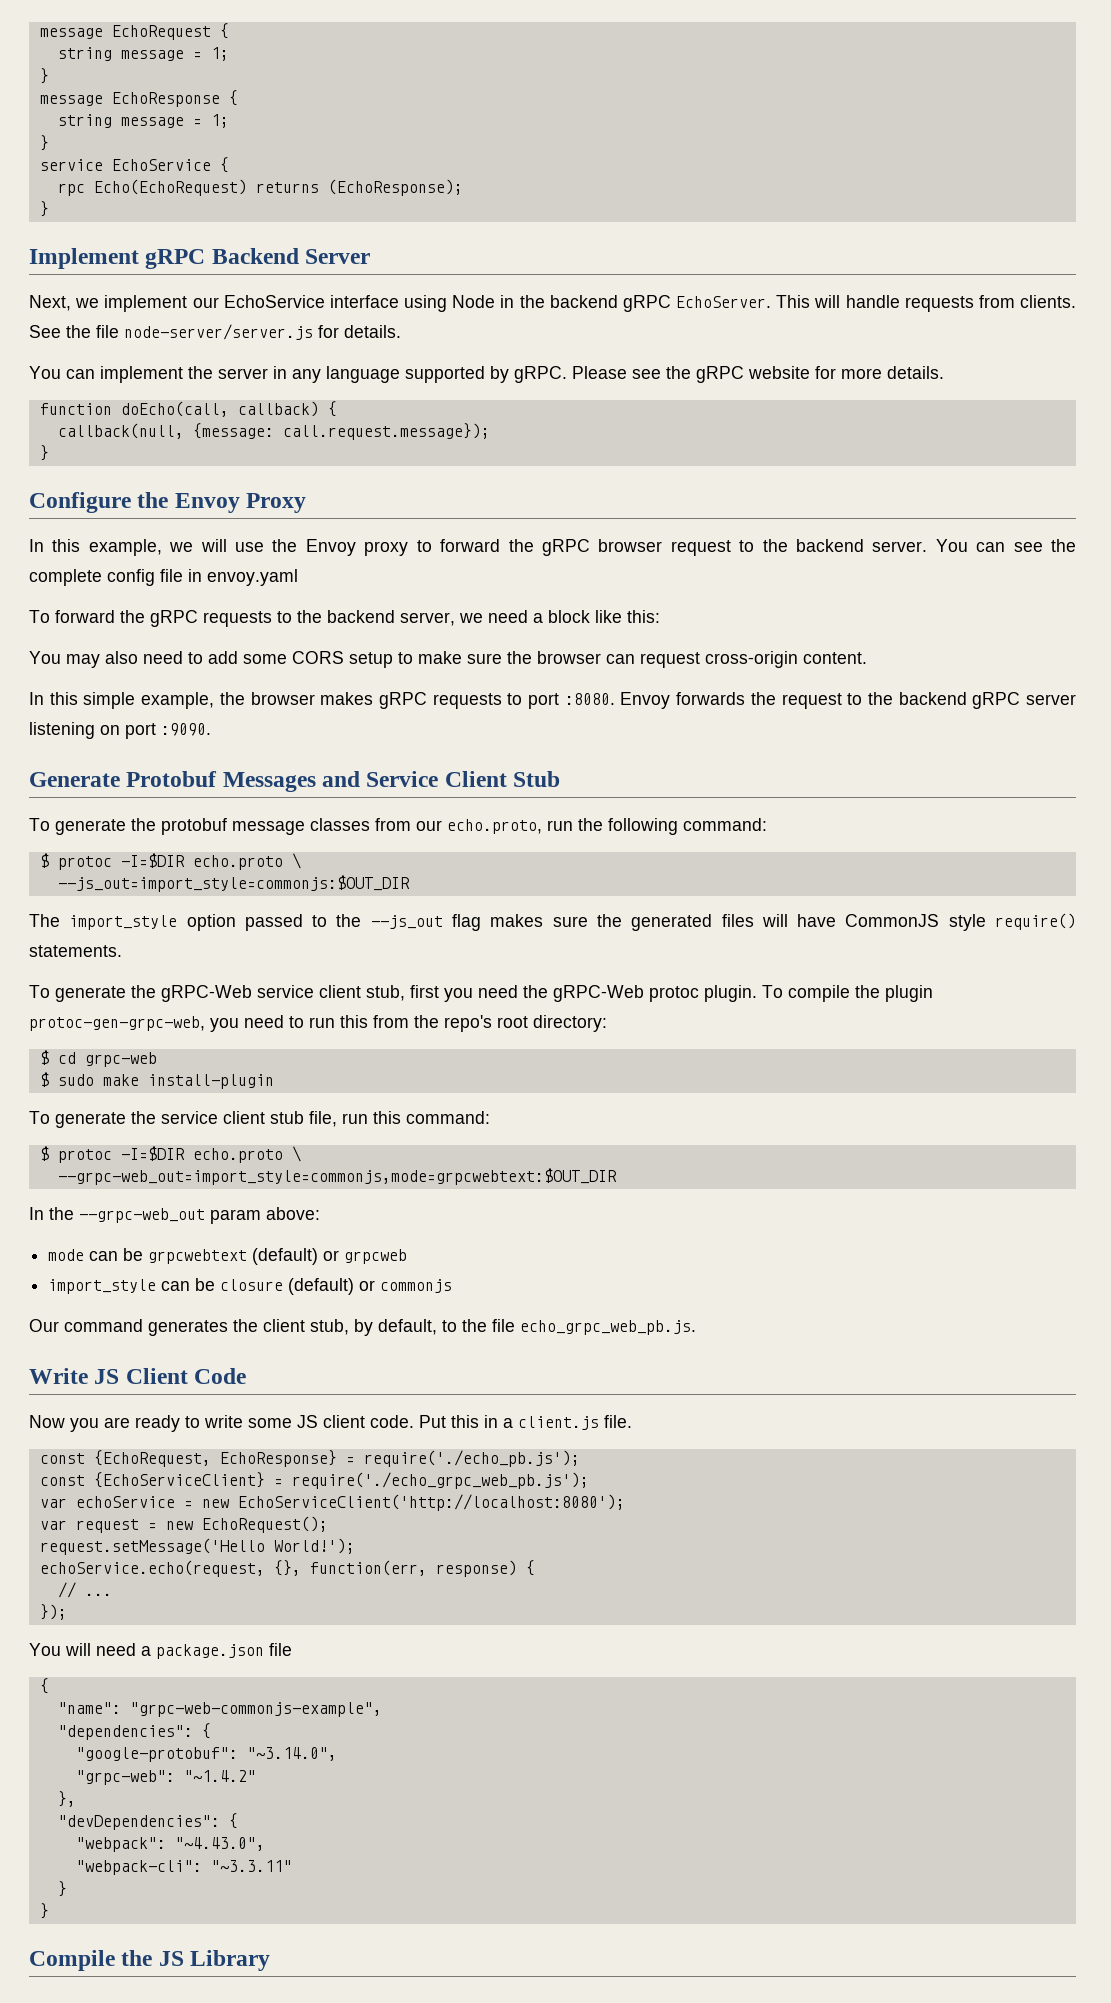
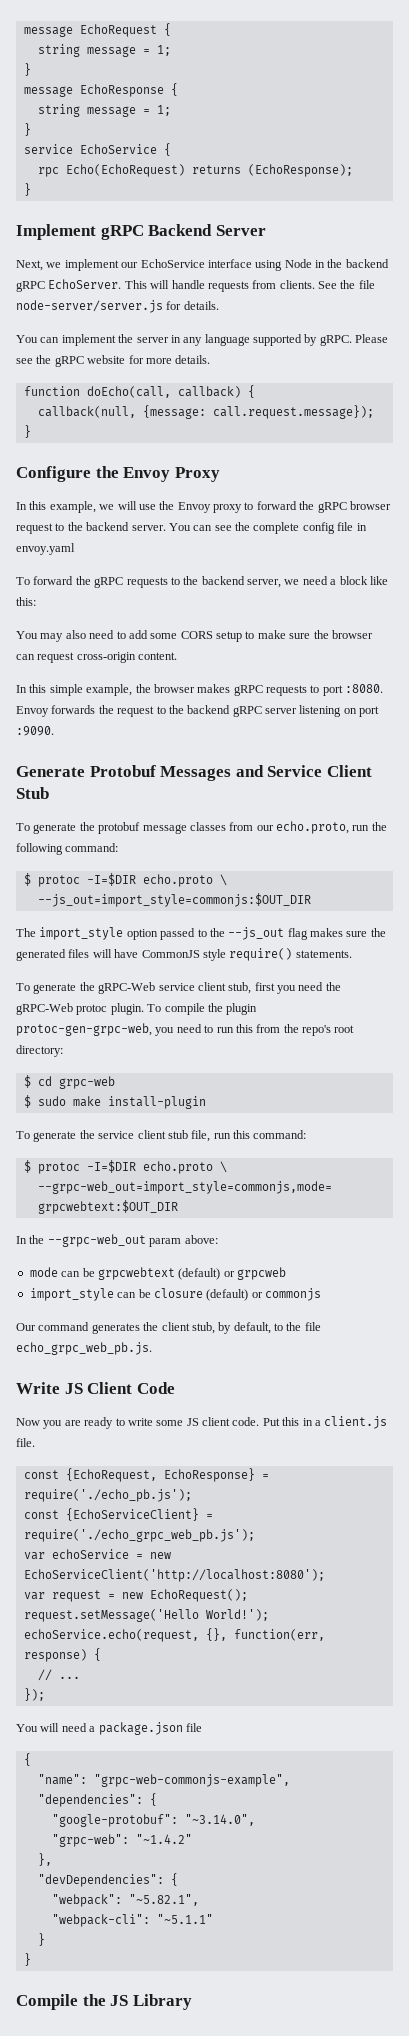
[174,1837,265,1851] "~4.43.0", -> [128,1894,199,1906] "~5.82.1",
[210,1860,292,1872] "~3.3.11" -> [156,1914,213,1924] "~5.1.1"

